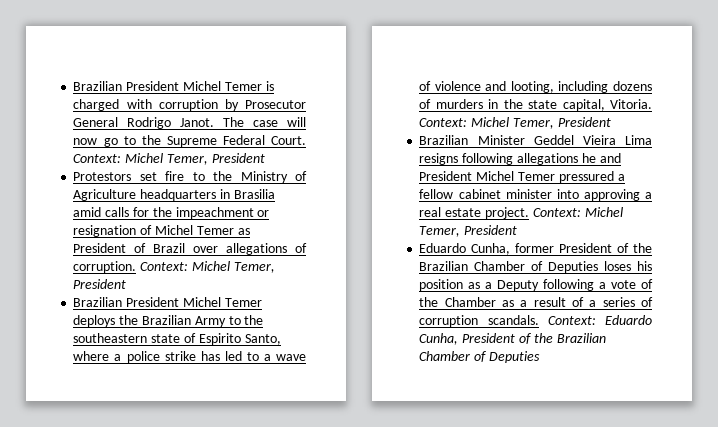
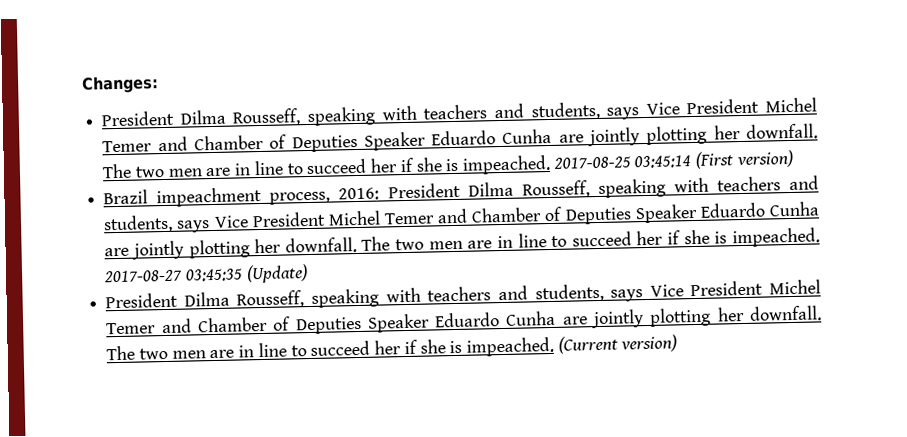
[73,81,274,91] [73,99,306,111] [73,117,306,129] [73,135,306,147] [73,153,265,165] [73,171,307,183] [73,189,275,201] [73,207,270,219] [73,225,250,237] [73,243,307,255] [73,261,275,273] [73,279,127,289] [73,297,262,307] [73,315,264,327] [73,333,281,345] [73,351,306,363] [419,81,652,93] [419,99,652,111] [419,117,611,129] [419,135,652,145] [419,153,621,165] [419,171,625,183] [419,189,652,201] [419,207,623,219] [419,225,518,237] [419,243,652,255] [419,261,652,273] [419,279,653,291] [419,297,653,307] [419,315,652,327] [419,333,606,345] [419,351,540,363] Brazilian President Michel Temer is charged with corruption by Prosecutor General Rodrigo Janot. The case will now go to the Supreme Federal Court. Context: Michel Temer, President // Protestors set fire to the Ministry of Agriculture headquarters in Brasilia amid calls for the impeachment or resignation of Michel Temer as President of Brazil over allegations of corruption. Context: Michel Temer, President // Brazilian President Michel Temer deploys the Brazilian Army to the southeastern state of Espirito Santo, where a police strike has led to a wave of violence and looting, including dozens of murders in the state capital, Vitoria. Context: Michel Temer, President // Brazilian Minister Geddel Vieira Lima resigns following allegations he and President Michel Temer pressured a fellow cabinet minister into approving a real estate project. Context: Michel Temer, President // Eduardo Cunha, former President of the Brazilian Chamber of Deputies loses his position as a Deputy following a vote of the Chamber as a result of a series of corruption scandals. Context: Eduardo Cunha, President of the Brazilian Chamber of Deputies -> [81,75,159,94] [101,97,818,127] [102,123,818,153] [102,149,794,179] [103,175,820,208] [103,201,821,234] [104,227,820,260] [104,264,308,284] [105,279,822,309] [106,305,822,335] [106,334,678,361] Changes: // President Dilma Rousseff, speaking with teachers and students, says Vice President Michel Temer and Chamber of Deputies Speaker Eduardo Cunha are jointly plotting her downfall. The two men are in line to succeed her if she is impeached. 2017-08-25 03:45:14 (First version) // Brazil impeachment process, 2016: President Dilma Rousseff, speaking with teachers and students, says Vice President Michel Temer and Chamber of Deputies Speaker Eduardo Cunha are jointly plotting her downfall. The two men are in line to succeed her if she is impeached. 2017-08-27 03:45:35 (Update) // President Dilma Rousseff, speaking with teachers and students, says Vice President Michel Temer and Chamber of Deputies Speaker Eduardo Cunha are jointly plotting her downfall. The two men are in line to succeed her if she is impeached. (Current version)

